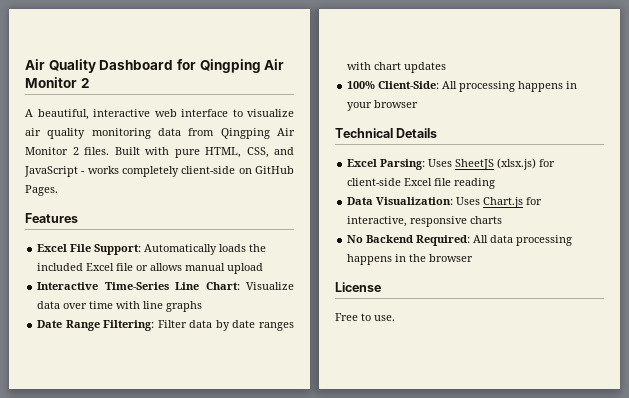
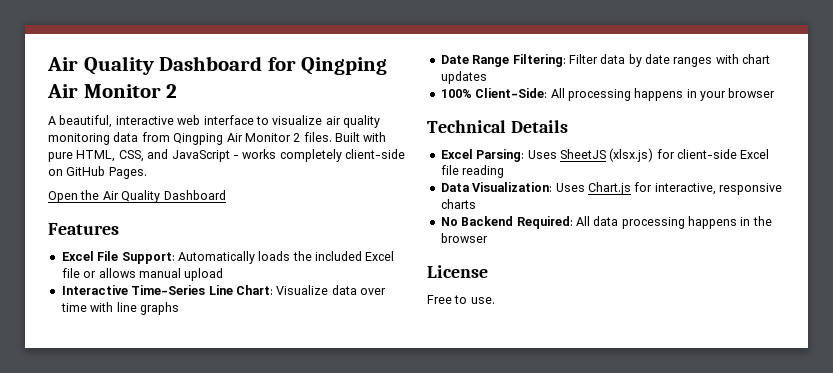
(58, 190) none -> [48,190,226,203] // Open the Air Quality Dashboard

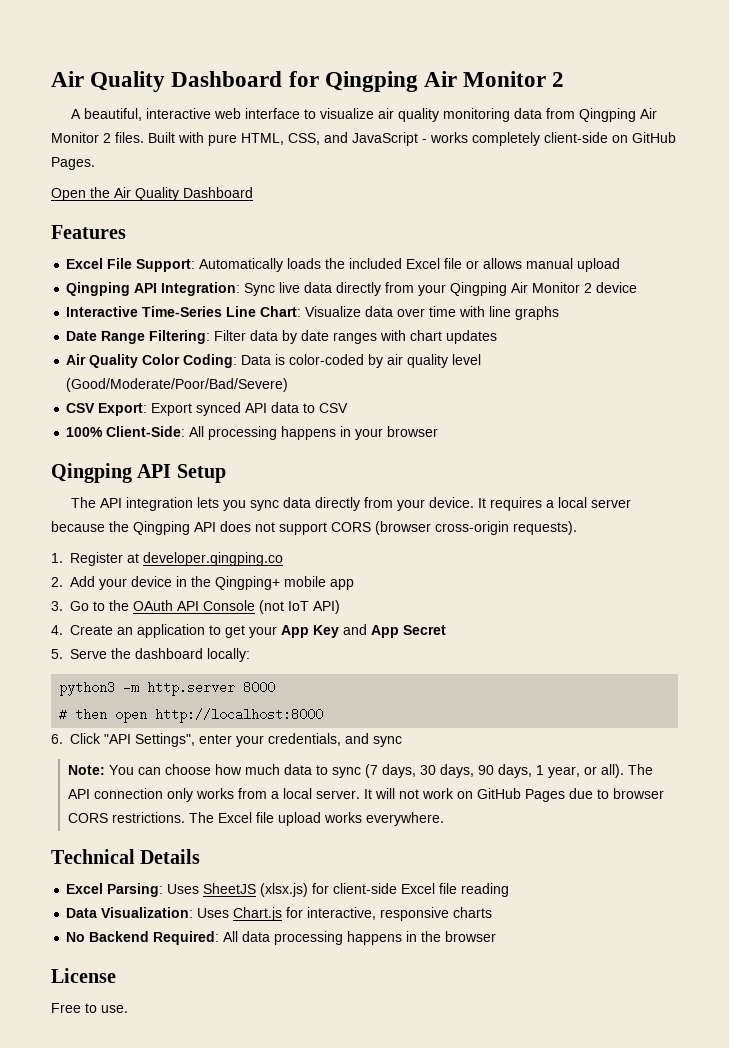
(224, 274) none -> [66,282,638,296] // Qingping API Integration: Sync live data directly from your Qingping Air Monitor 2 device
(487, 77) none -> [66,354,482,368] [66,378,289,392] [66,402,349,416] // Air Quality Color Coding: Data is color-coded by air quality level (Good/Moderate/Poor/Bad/Severe) // CSV Export: Export synced API data to CSV
(776, 93) none -> [51,463,226,483] [70,497,631,511] [51,521,577,535] [51,552,283,566] [51,576,354,590] [51,600,340,614] [51,624,446,638] [51,648,250,662] [59,681,276,696] [59,708,324,723] [51,733,402,747] [67,764,653,778] [67,788,664,802] [67,812,444,826] // Qingping API Setup // The API integration lets you sync data directly from your device. It requires a local server because the Qingping API does not support CORS (browser cross-origin requests). // 1. Register at developer.qingping.co // 2. Add your device in the Qingping+ mobile app // 3. Go to the OAuth API Console (not IoT API) // 4. Create an application to get your App Key and App Secret // 5. Serve the dashboard locally: // python3 -m http.server 8000 // # then open http://localhost:8000 // 6. Click "API Settings", enter your credentials, and sync // Note: You can choose how much data to sync (7 days, 30 days, 90 days, 1 year, or all). The API connection only works from a local server. It will not work on GitHub Pages due to browser CORS restrictions. The Excel file upload works everywhere.

